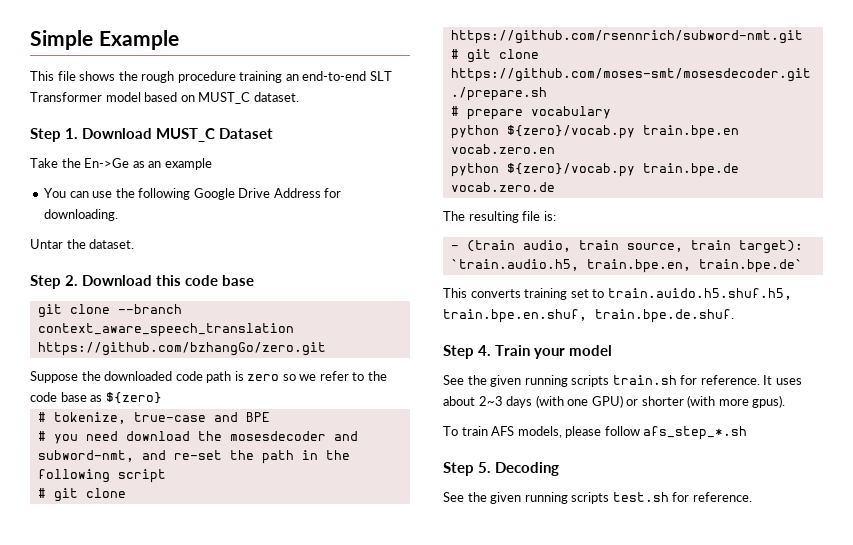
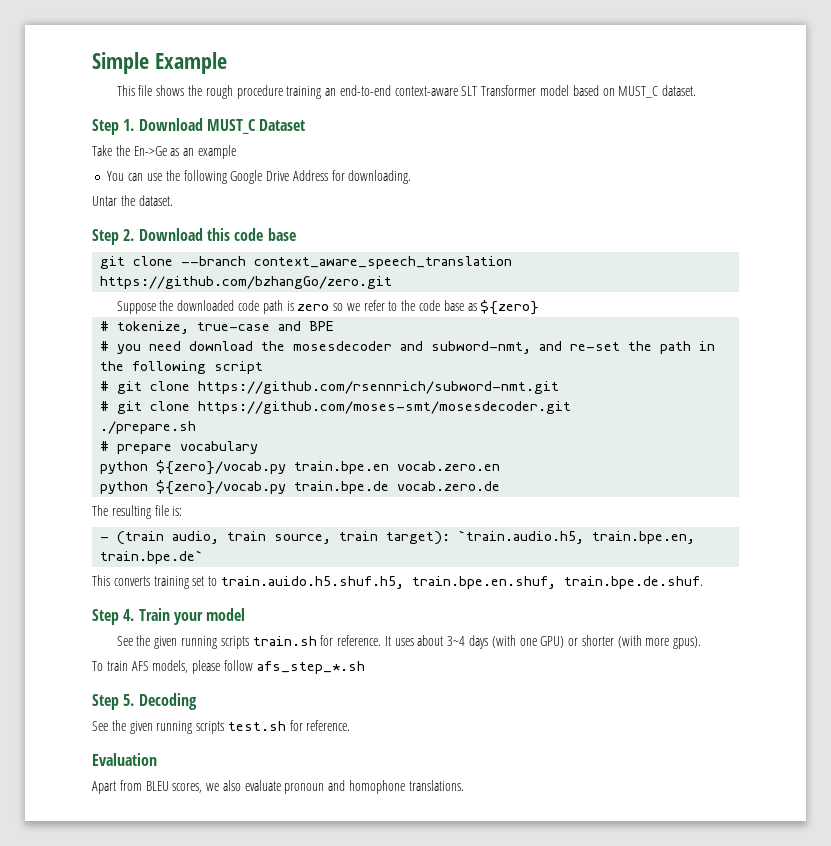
(367, 76) none -> [394,86,458,96] context-aware
[478,396,503,406] 2~3 -> [447,636,466,646] 3~4
(752, 497) none -> [92,753,157,766] [92,780,464,794] // Evaluation // Apart from BLEU scores, we also evaluate pronoun and homophone translations.

